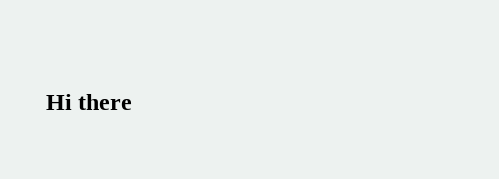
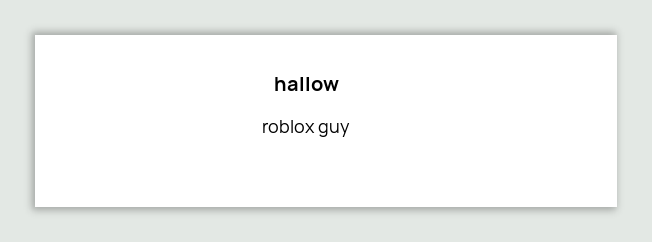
[46,94,133,110] Hi there -> [273,77,339,91] [261,120,351,137] hallow // roblox guy

